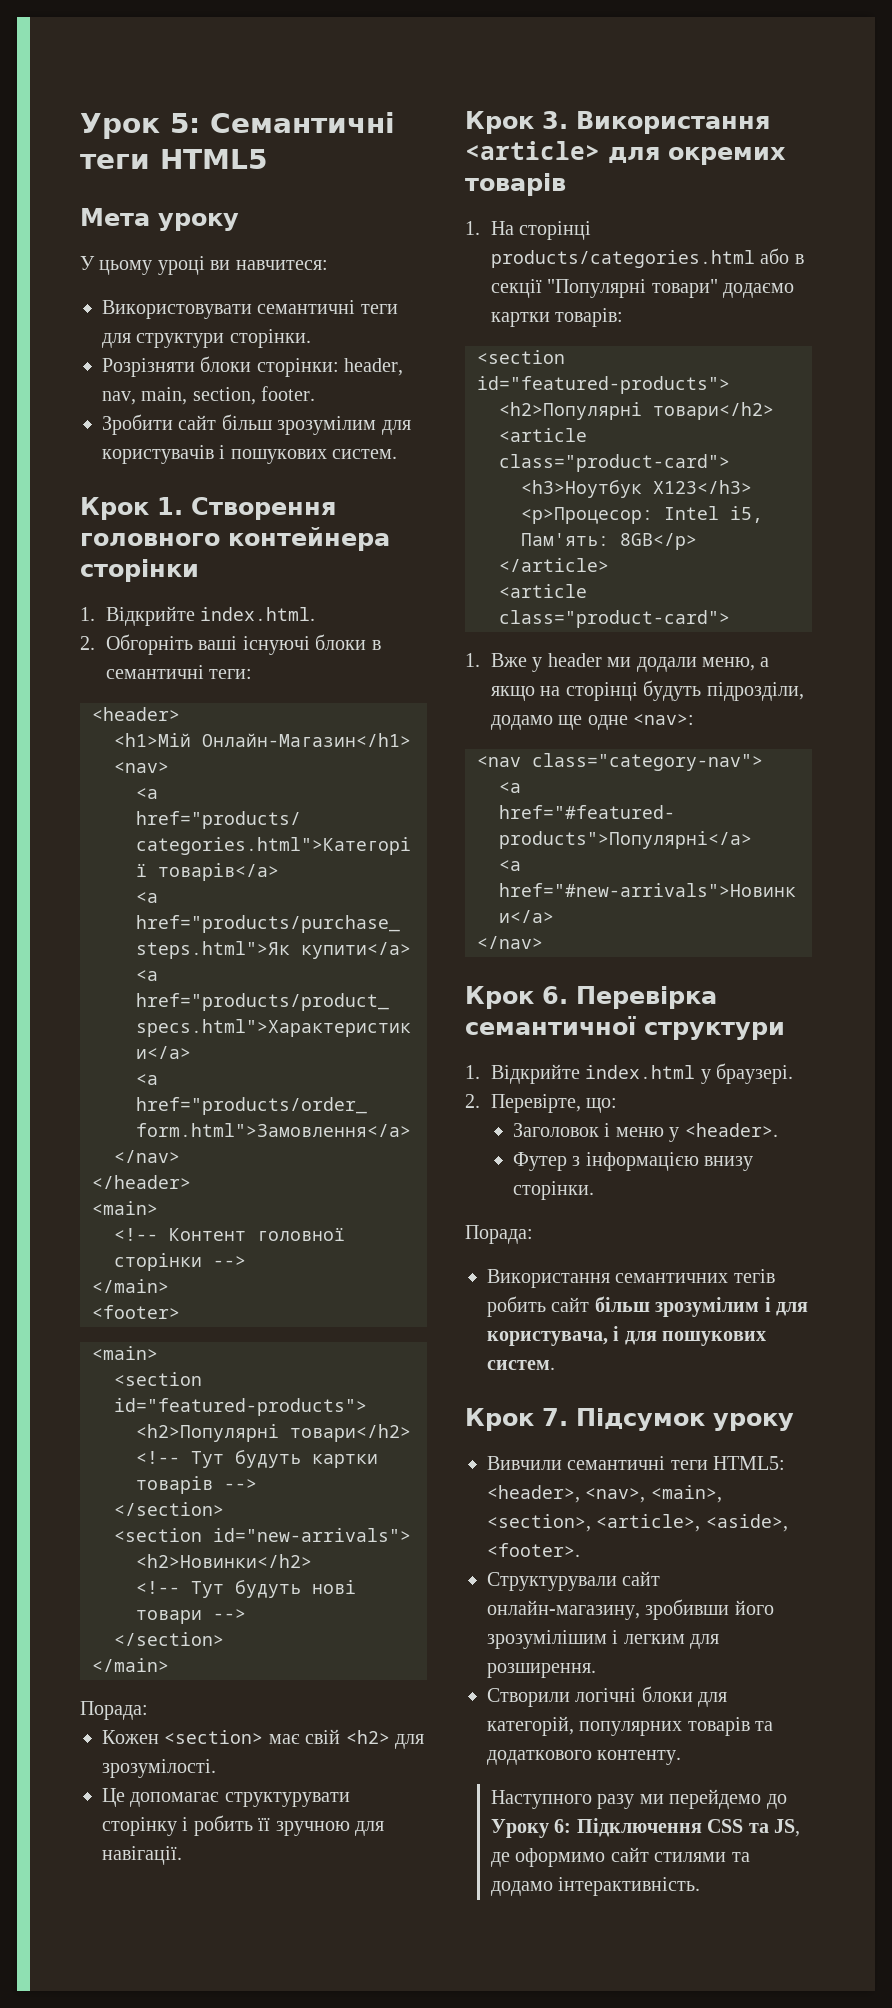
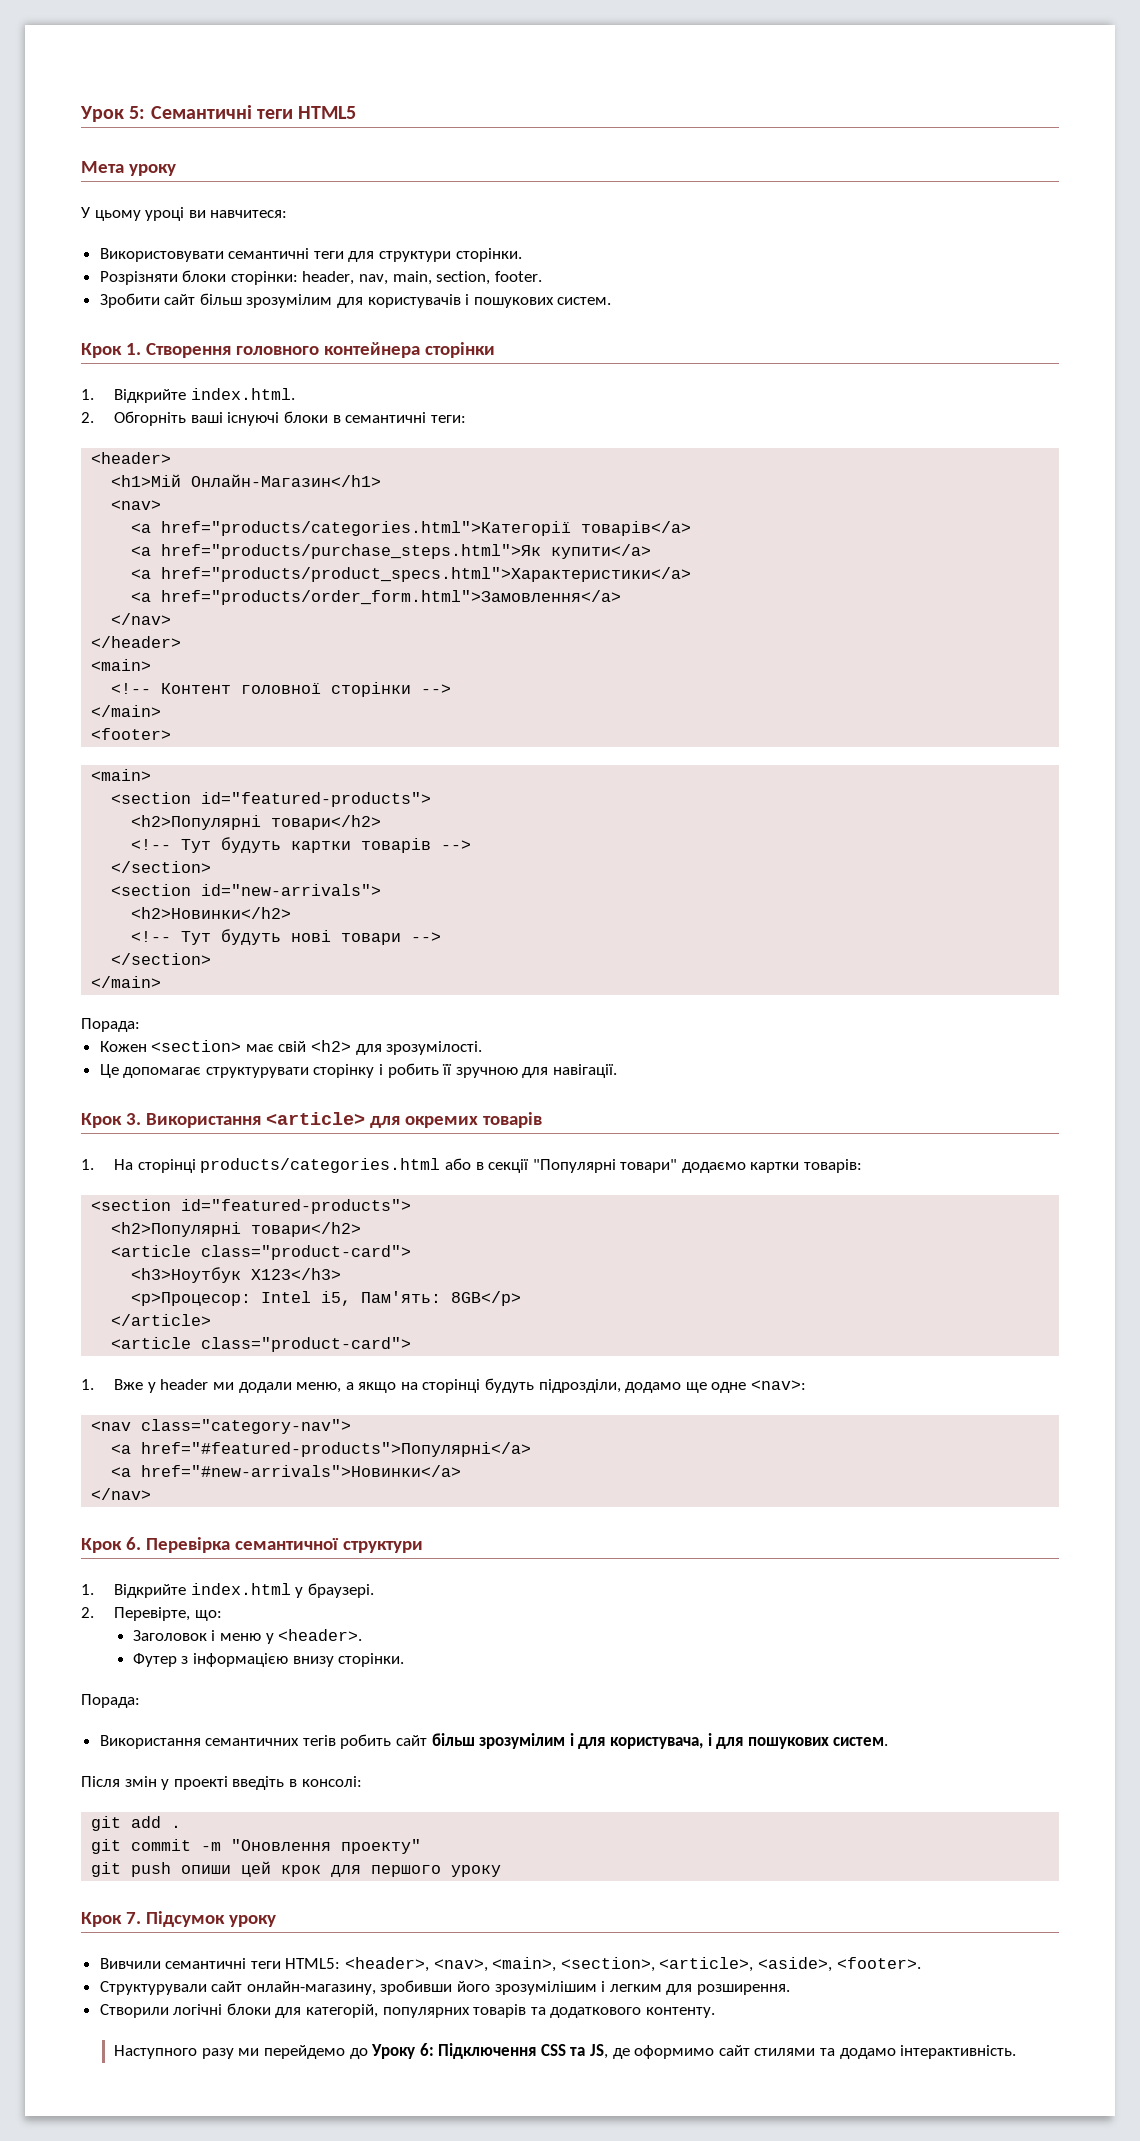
(555, 1365) none -> [81,1776,362,1790] [91,1816,182,1831] [91,1839,422,1854] [91,1861,502,1877] // Після змін у проекті введіть в консолі: // git add . // git commit -m "Оновлення проекту" // git push опиши цей крок для першого уроку

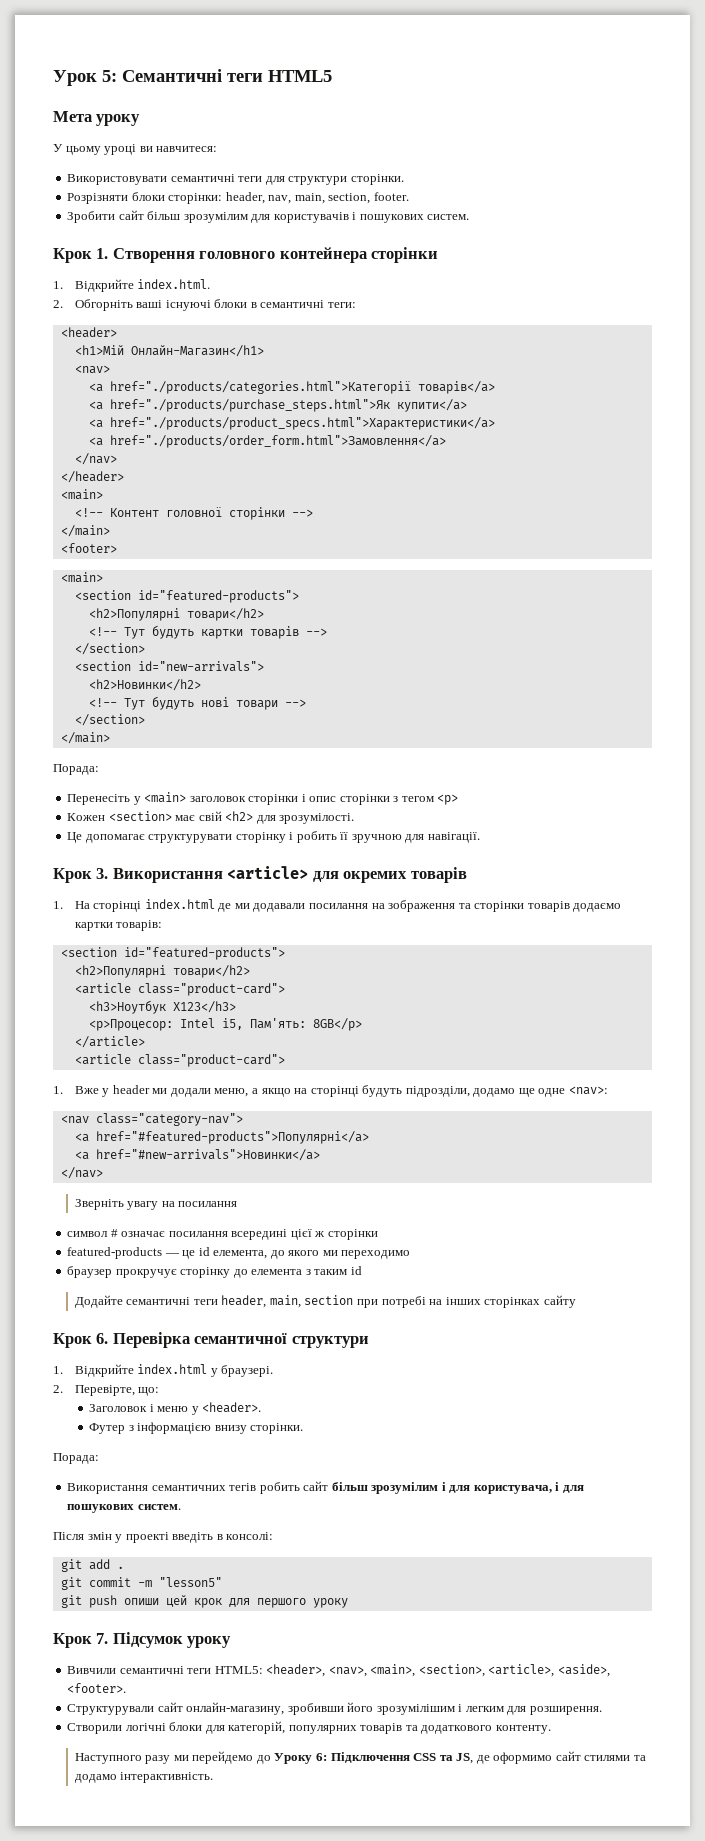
[161,521,572,536] href="products/categories.html">Категорії -> [109,381,411,394] href="./products/categories.html">Категорії
[161,544,542,559] href="products/purchase_steps.html">Як -> [109,399,390,412] href="./products/purchase_steps.html">Як
[161,567,692,582] [131,590,622,605] href="products/product_specs.html">Характеристики</a> // <a href="products/order_form.html">Замовлення</a> -> [109,417,495,430] [88,435,446,448] href="./products/product_specs.html">Характеристики</a> // <a href="./products/order_form.html">Замовлення</a>
(140, 1025) none -> [67,792,459,805] // Перенесіть у <main> заголовок сторінки і опис сторінки з тегом <p>
[200,1158,678,1173] products/categories.html або в секції "Популярні товари" -> [144,899,570,912] index.html де ми додавали посилання на зображення та сторінки товарів
(152, 1494) none -> [74,1199,238,1210] [67,1229,378,1240] [67,1247,411,1259] [67,1266,362,1278] [74,1295,576,1308] // Зверніть увагу на посилання // символ # означає посилання всередині цієї ж сторінки // featured-products — це id елемента, до якого ми переходимо // браузер прокручує сторінку до елемента з таким id // Додайте семантичні теги header, main, section при потребі на інших сторінках сайту
[231,1839,422,1854] "Оновлення проекту" -> [158,1577,222,1587] "lesson5"

